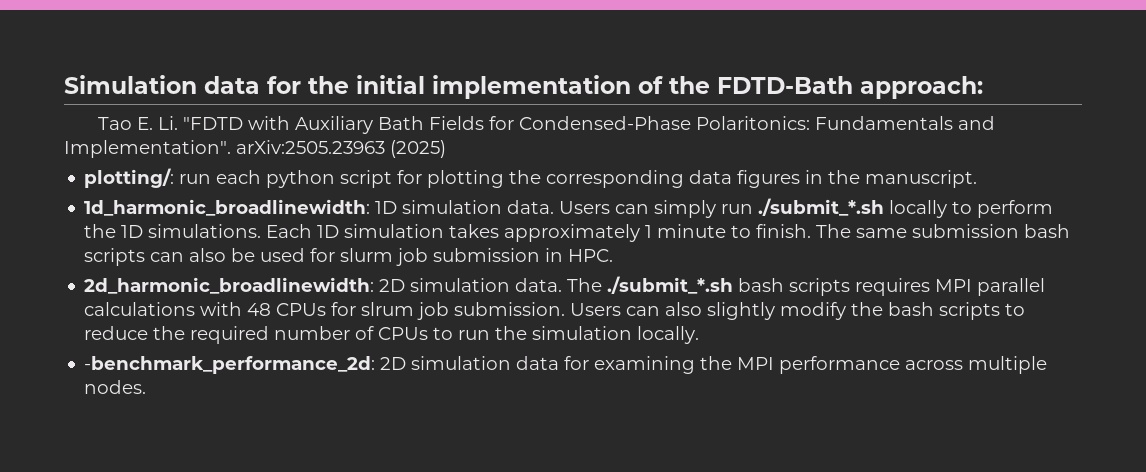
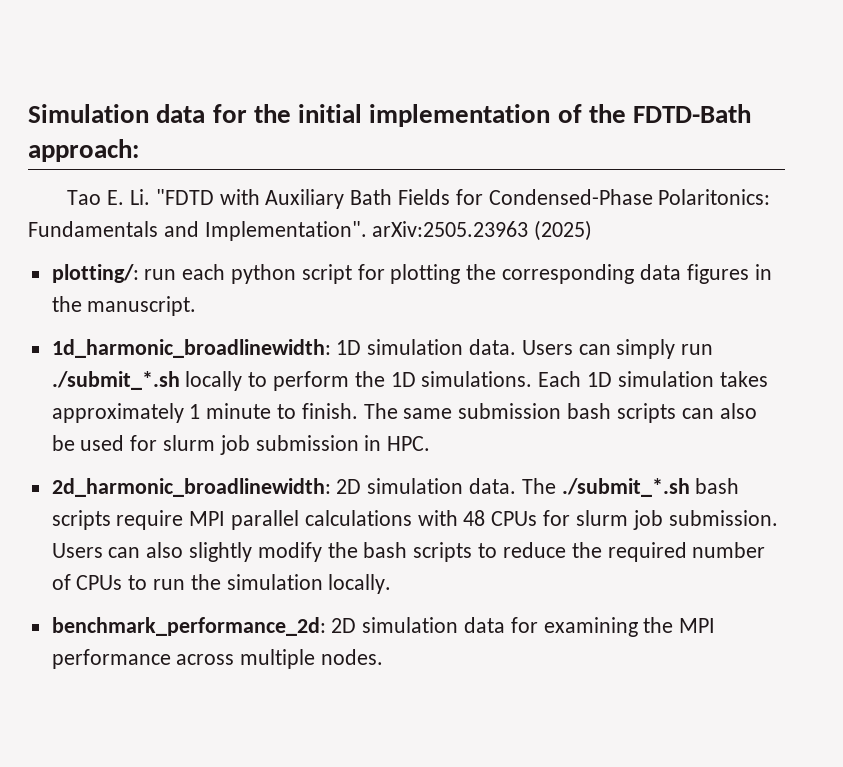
[855,278,931,296] requires -> [116,510,184,530] require
[361,302,415,316] slrum -> [575,510,628,526] slurm
[84,356,376,374] -benchmark_performance_2d: -> [51,617,326,636] benchmark_performance_2d:

